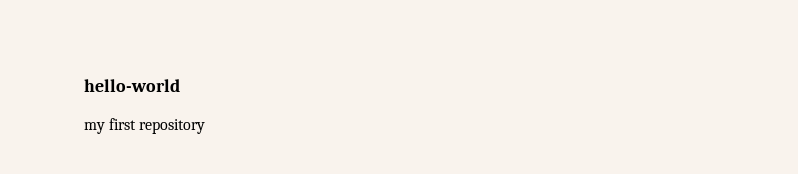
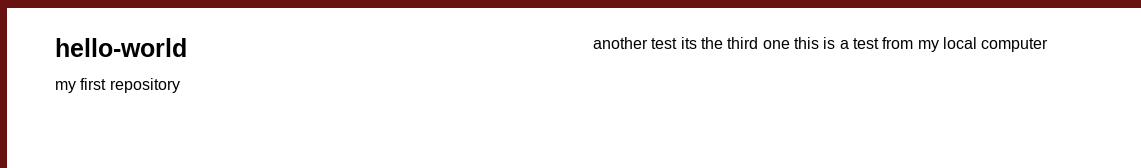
(206, 126) none -> [593,37,1049,52] // another test its the third one this is a test from my local computer

